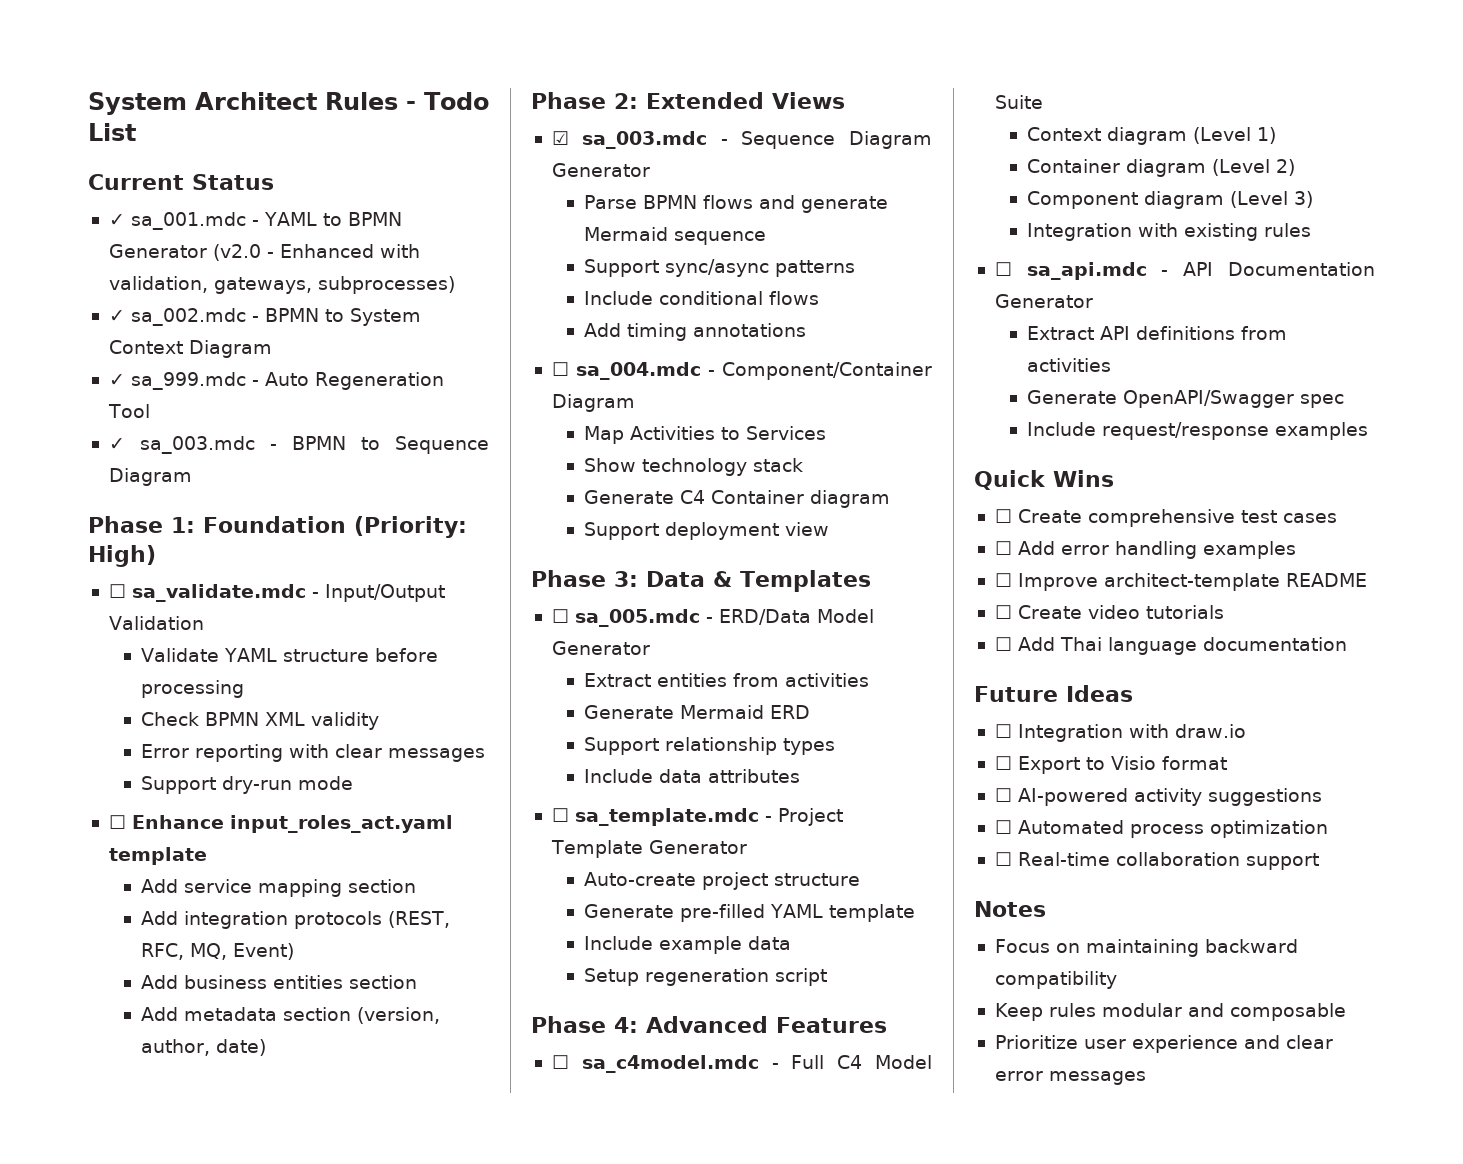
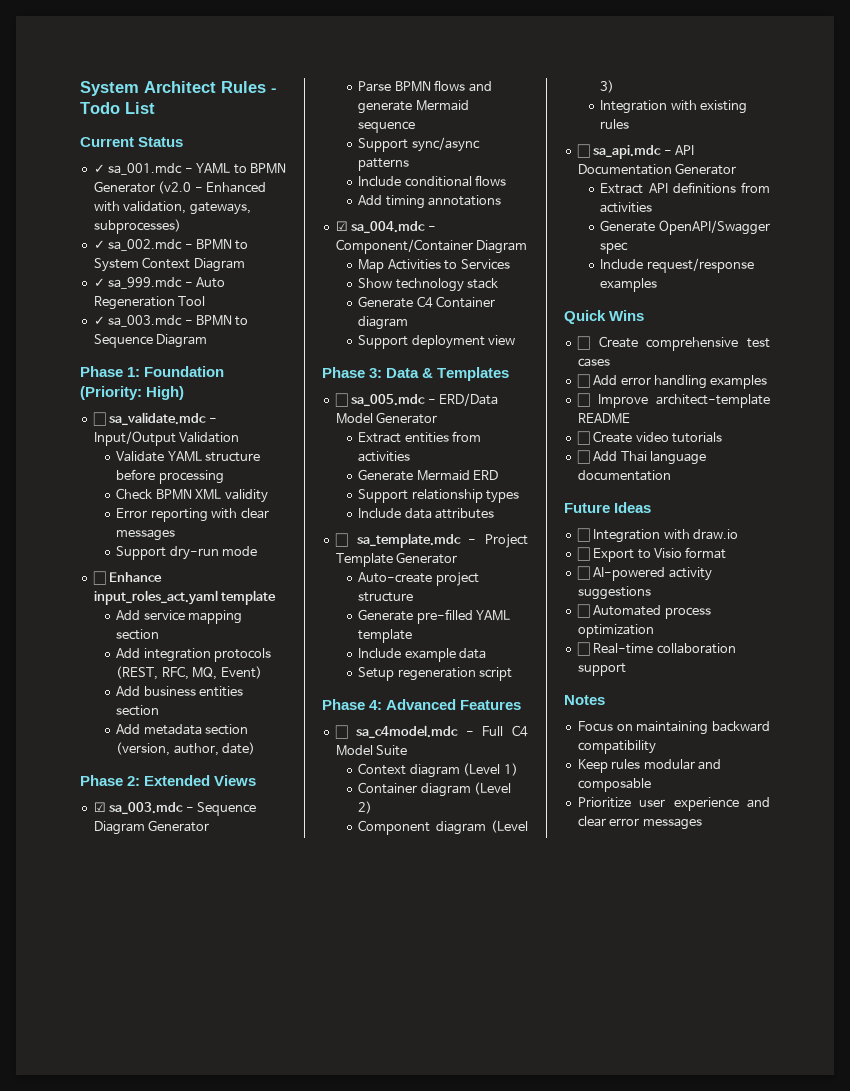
[551,362,569,376] ☐ -> [335,221,348,231] ☑

